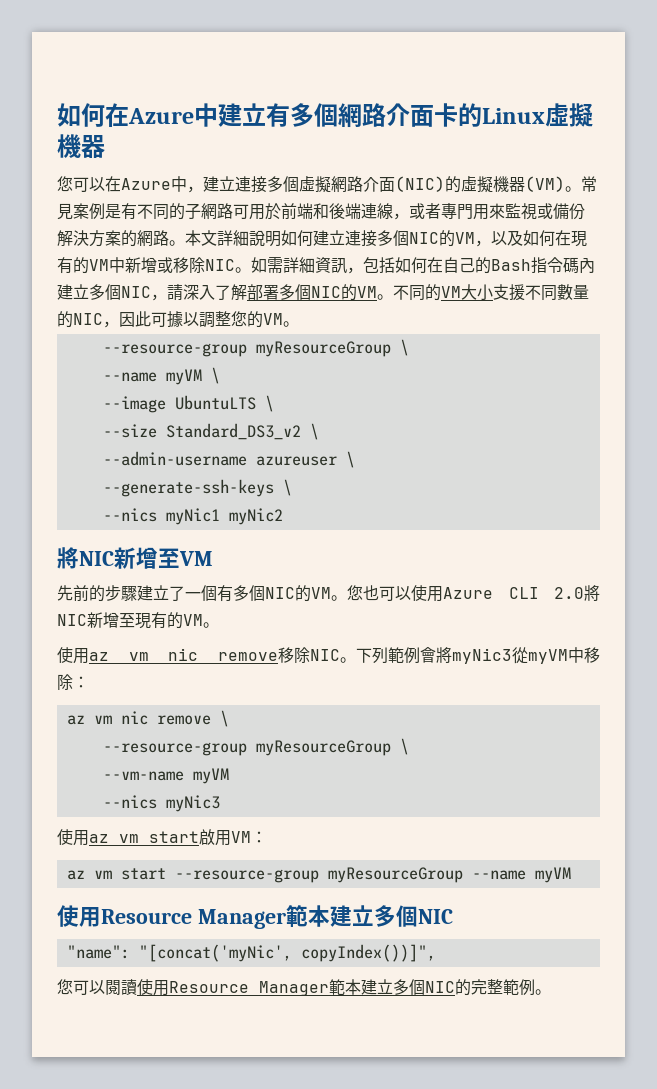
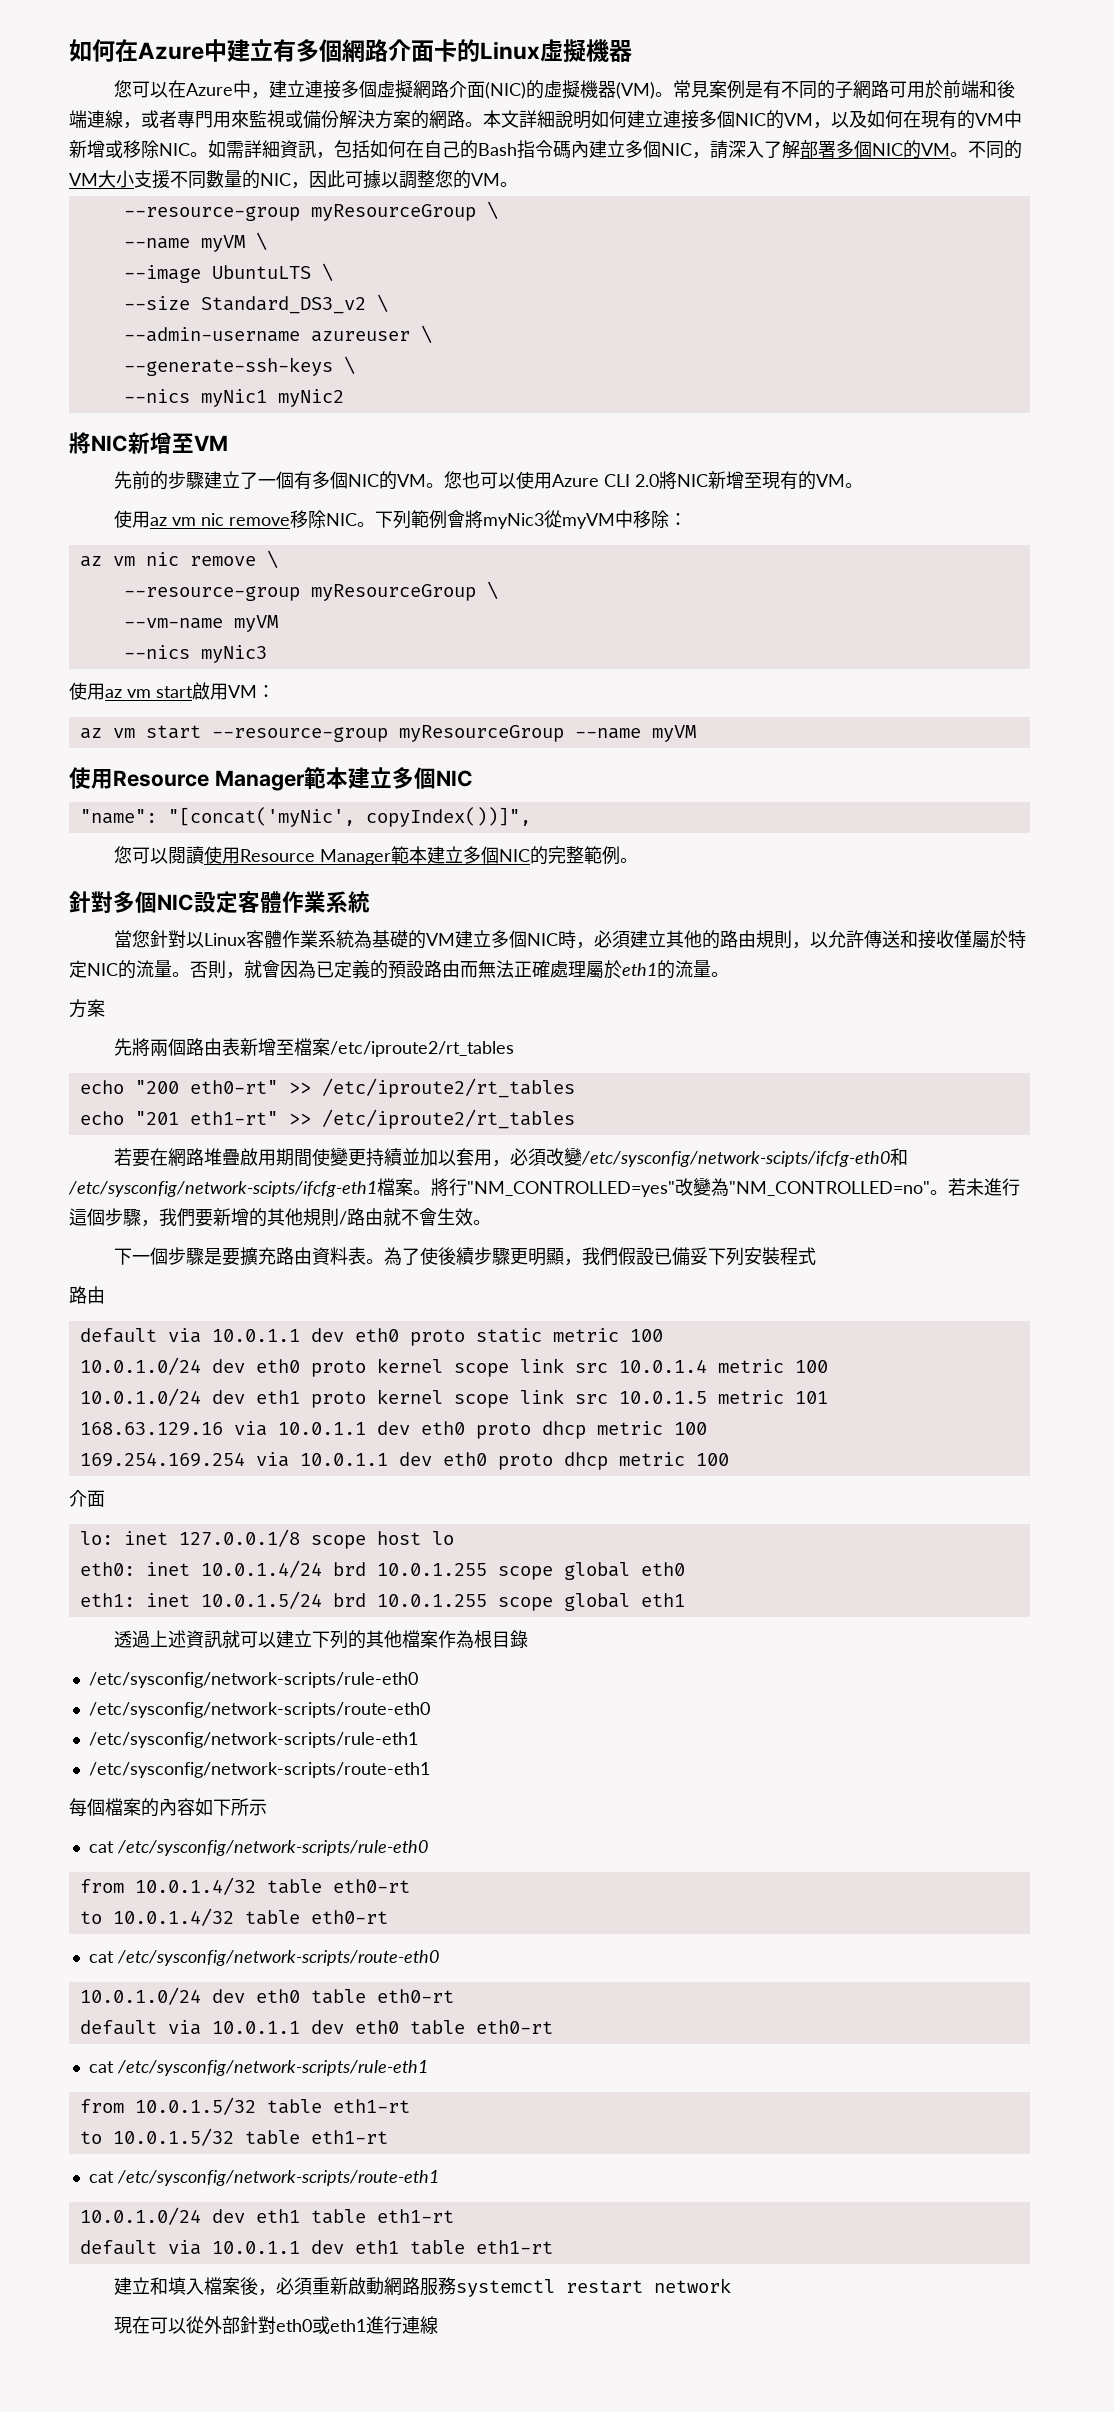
(551, 992) none -> [69,891,370,914] [113,930,1026,949] [69,960,729,979] [69,999,105,1018] [113,1038,514,1057] [79,1078,575,1098] [79,1109,575,1129] [113,1147,908,1167] [68,1177,1020,1197] [69,1208,491,1227] [113,1247,816,1266] [69,1286,105,1304] [79,1328,663,1346] [79,1357,828,1377] [79,1388,828,1408] [79,1421,707,1439] [79,1452,729,1470] [69,1490,105,1507] [79,1529,454,1549] [79,1560,685,1580] [79,1591,685,1611] [113,1630,528,1649] [88,1672,418,1688] [88,1702,430,1718] [88,1732,418,1748] [88,1762,430,1778] [69,1798,267,1817] [88,1840,428,1856] [79,1877,410,1895] [79,1908,388,1926] [88,1950,439,1966] [79,1987,454,2005] [79,2020,553,2035] [88,2060,428,2076] [79,2097,410,2115] [79,2128,388,2146] [88,2170,439,2186] [79,2207,454,2225] [79,2240,553,2255] [113,2277,731,2297] [113,2316,438,2334] // 針對多個NIC設定客體作業系統 // 當您針對以Linux客體作業系統為基礎的VM建立多個NIC時，必須建立其他的路由規則，以允許傳送和接收僅屬於特定NIC的流量。否則，就會因為已定義的預設路由而無法正確處理屬於eth1的流量。 // 方案 // 先將兩個路由表新增至檔案/etc/iproute2/rt_tables // echo "200 eth0-rt" >> /etc/iproute2/rt_tables // echo "201 eth1-rt" >> /etc/iproute2/rt_tables // 若要在網路堆疊啟用期間使變更持續並加以套用，必須改變/etc/sysconfig/network-scipts/ifcfg-eth0和/etc/sysconfig/network-scipts/ifcfg-eth1檔案。將行"NM_CONTROLLED=yes"改變為"NM_CONTROLLED=no"。若未進行這個步驟，我們要新增的其他規則/路由就不會生效。 // 下一個步驟是要擴充路由資料表。為了使後續步驟更明顯，我們假設已備妥下列安裝程式 // 路由 // default via 10.0.1.1 dev eth0 proto static metric 100 // 10.0.1.0/24 dev eth0 proto kernel scope link src 10.0.1.4 metric 100 // 10.0.1.0/24 dev eth1 proto kernel scope link src 10.0.1.5 metric 101 // 168.63.129.16 via 10.0.1.1 dev eth0 proto dhcp metric 100 // 169.254.169.254 via 10.0.1.1 dev eth0 proto dhcp metric 100 // 介面 // lo: inet 127.0.0.1/8 scope host lo // eth0: inet 10.0.1.4/24 brd 10.0.1.255 scope global eth0 // eth1: inet 10.0.1.5/24 brd 10.0.1.255 scope global eth1 // 透過上述資訊就可以建立下列的其他檔案作為根目錄 // /etc/sysconfig/network-scripts/rule-eth0 // /etc/sysconfig/network-scripts/route-eth0 // /etc/sysconfig/network-scripts/rule-eth1 // /etc/sysconfig/network-scripts/route-eth1 // 每個檔案的內容如下所示 // cat /etc/sysconfig/network-scripts/rule-eth0 // from 10.0.1.4/32 table eth0-rt // to 10.0.1.4/32 table eth0-rt // cat /etc/sysconfig/network-scripts/route-eth0 // 10.0.1.0/24 dev eth0 table eth0-rt // default via 10.0.1.1 dev eth0 table eth0-rt // cat /etc/sysconfig/network-scripts/rule-eth1 // from 10.0.1.5/32 table eth1-rt // to 10.0.1.5/32 table eth1-rt // cat /etc/sysconfig/network-scripts/route-eth1 // 10.0.1.0/24 dev eth1 table eth1-rt // default via 10.0.1.1 dev eth1 table eth1-rt // 建立和填入檔案後，必須重新啟動網路服務systemctl restart network // 現在可以從外部針對eth0或eth1進行連線

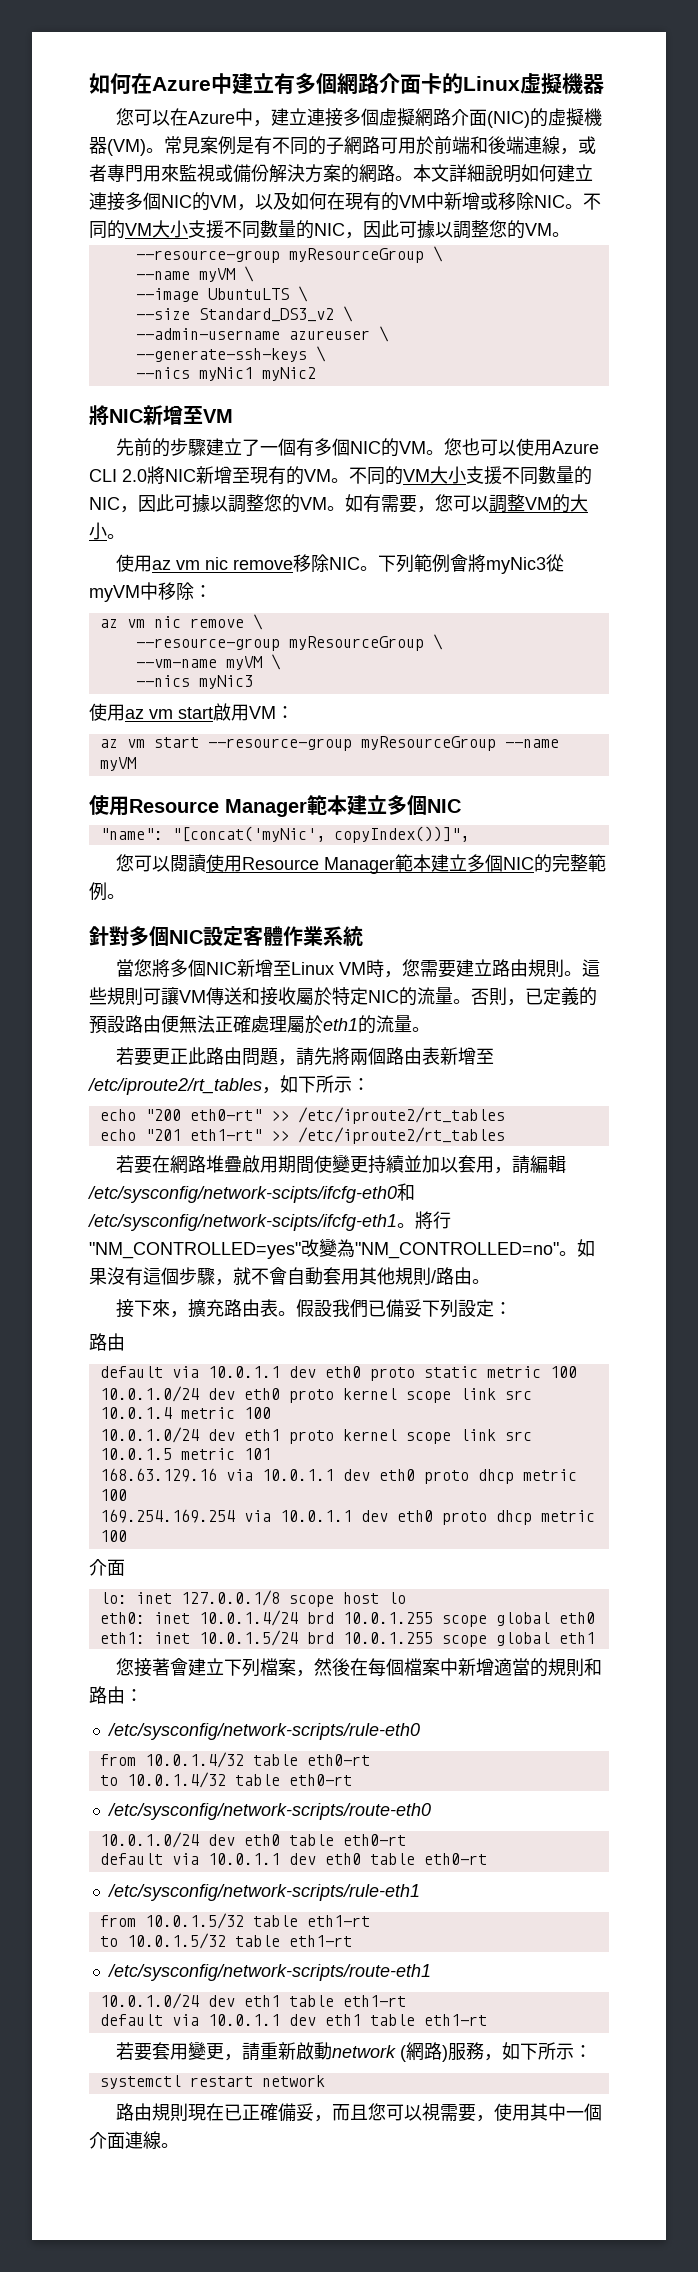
[208,140,968,159] 如需詳細資訊，包括如何在自己的Bash指令碼內建立多個NIC，請深入了解部署多個NIC的VM。 -> (583, 206) none
(863, 485) none -> [349,466,592,485] [89,494,588,513] [89,522,125,540] 不同的VM大小支援不同數量的NIC，因此可據以調整您的VM。如有需要，您可以調整VM的大小。
(278, 623) none -> [270,654,281,670] \
[149,930,864,949] 針對以Linux客體作業系統為基礎的VM建立多個NIC時，必須建立其他的路由規則，以允許 -> [151,959,600,978] [89,987,206,1006] 將多個NIC新增至Linux VM時，您需要建立路由規則。這些規則可讓VM
[953,930,972,948] 僅 -> (296, 996) none
[244,960,316,979] 就會因為 -> (525, 1002) none
[460,961,478,978] 而 -> [161,1015,179,1033] 便
[69,999,105,1018] 方案 // -> [115,1047,314,1066] 若要更正此路由問題，請
[293,1038,514,1057] 檔案/etc/iproute2/rt_tables -> [87,1075,370,1095] /etc/iproute2/rt_tables，如下所示：
[509,1147,582,1166] 必須改變 -> [511,1155,566,1174] 請編輯
[377,1178,413,1196] 檔案 -> (397, 1222) none
[948,1178,1020,1196] 若未進行 -> [577,1239,595,1257] [89,1267,143,1286] 如果沒有
[159,1208,267,1227] 我們要新增的 -> [233,1267,359,1285] 就不會自動套用
[383,1208,491,1226] [113,1247,654,1266] 就不會生效。 // 下一個步驟是要擴充路由資料表。為了使後續步驟更明顯，我們假設 -> [472,1279,490,1284] [115,1299,368,1318] 。 // 接下來，擴充路由表。假設我們
[743,1247,816,1265] 安裝程式 -> [457,1299,512,1317] 設定：
[113,1630,528,1649] [88,1672,418,1688] [88,1702,430,1718] [88,1732,418,1748] [88,1762,430,1778] [69,1798,267,1817] [88,1841,114,1853] 透過上述資訊就可以建立下列的其他檔案作為根目錄 // /etc/sysconfig/network-scripts/rule-eth0 // /etc/sysconfig/network-scripts/route-eth0 // /etc/sysconfig/network-scripts/rule-eth1 // /etc/sysconfig/network-scripts/route-eth1 // 每個檔案的內容如下所示 // cat -> [115,1658,602,1677] [89,1686,143,1704] 您接著會建立下列檔案，然後在每個檔案中新增適當的規則和路由： //
[88,1951,114,1963] cat -> (352, 1780) none
[88,2061,114,2073] cat -> (487, 1859) none
[88,2171,114,2183] cat -> (352, 1941) none
[113,2277,731,2297] [113,2316,438,2334] 建立和填入檔案後，必須重新啟動網路服務systemctl restart network // 現在可以從外部針對eth0或eth1進行連線 -> [115,2041,592,2062] [99,2075,325,2089] [115,2103,602,2122] [89,2131,179,2149] 若要套用變更，請重新啟動network (網路)服務，如下所示： // systemctl restart network // 路由規則現在已正確備妥，而且您可以視需要，使用其中一個介面連線。

